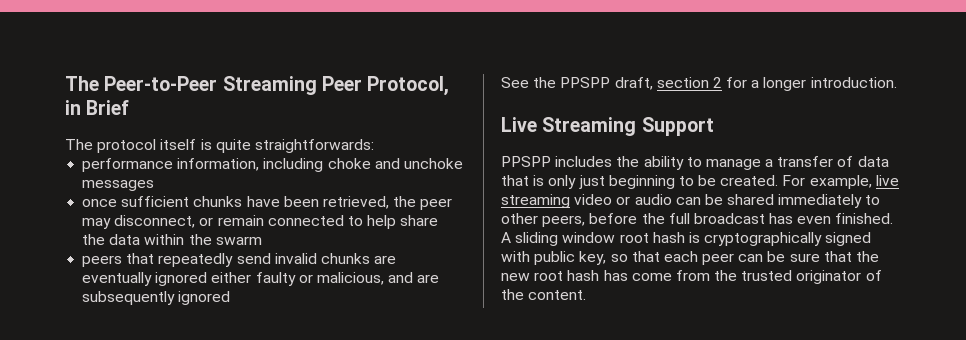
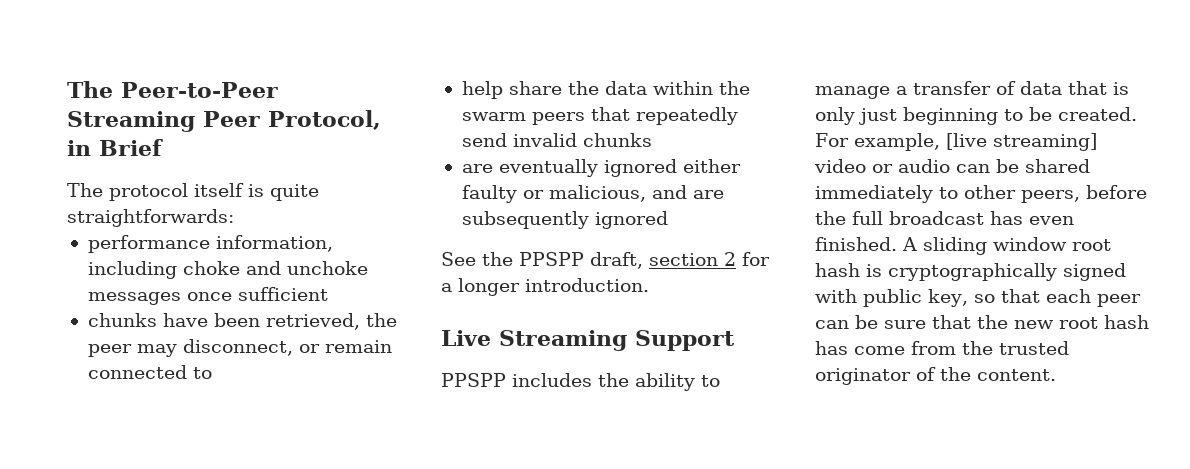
(155, 185) // -> (181, 298) none
(190, 201) none -> (328, 294) //
(363, 221) none -> (212, 373) //
(262, 240) // -> (526, 116) none
(370, 258) none -> (652, 140) //
[875,175,899,186] [501,194,570,208] live streaming -> [945,133,1097,151] [live streaming]

